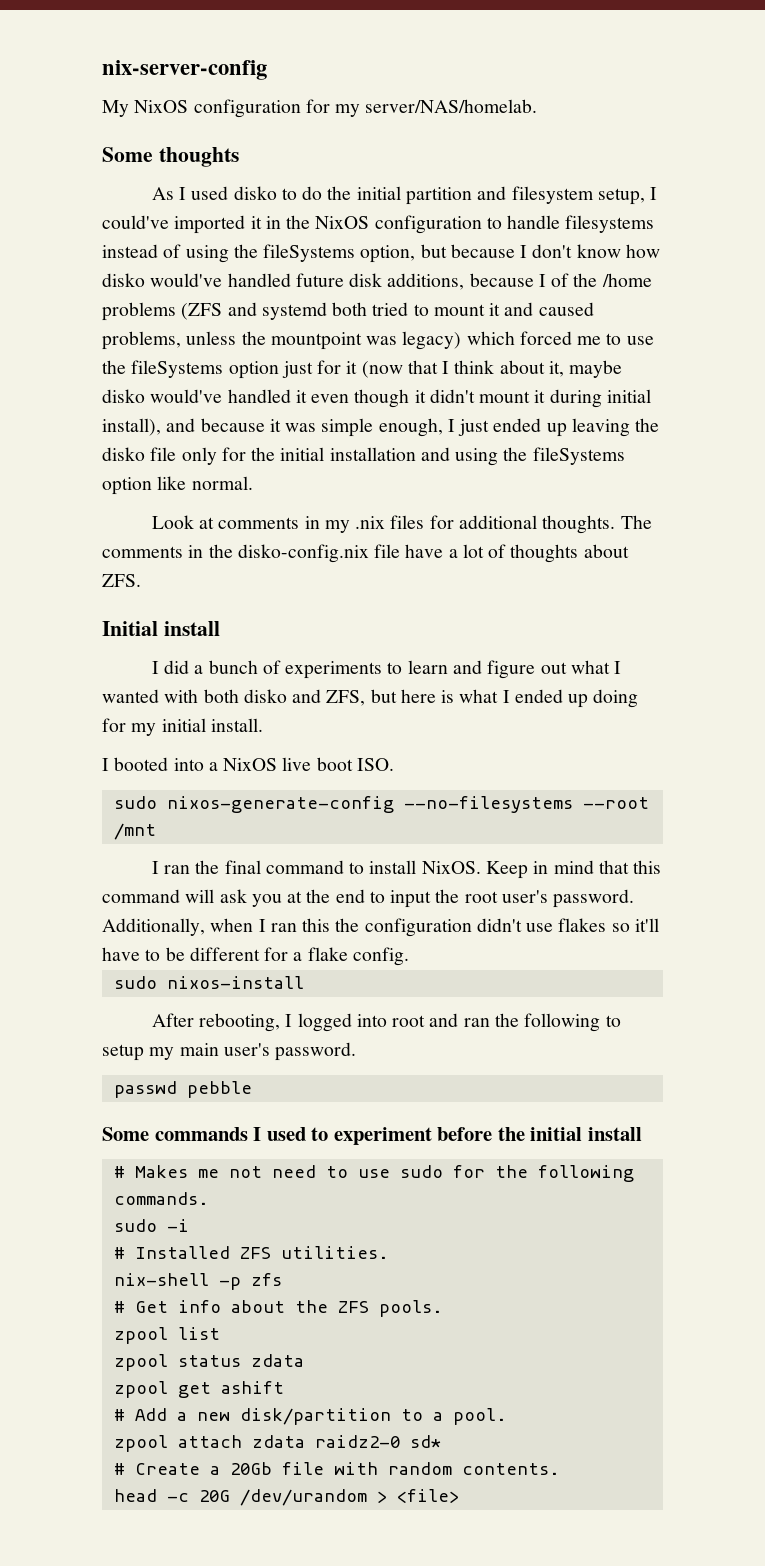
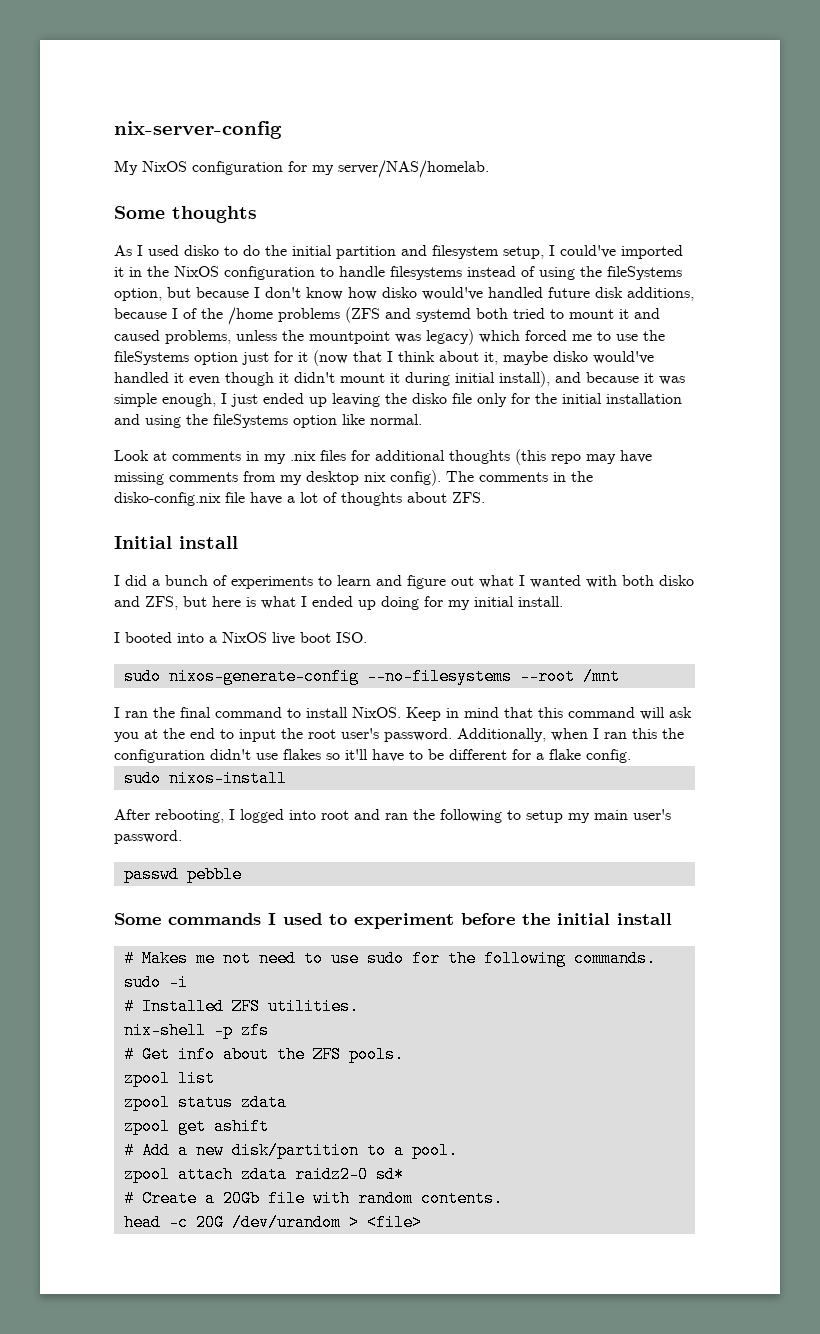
[542,515,616,534] thoughts. -> [449,449,652,465] [114,470,441,486] thoughts (this repo may have missing comments from my desktop nix config).

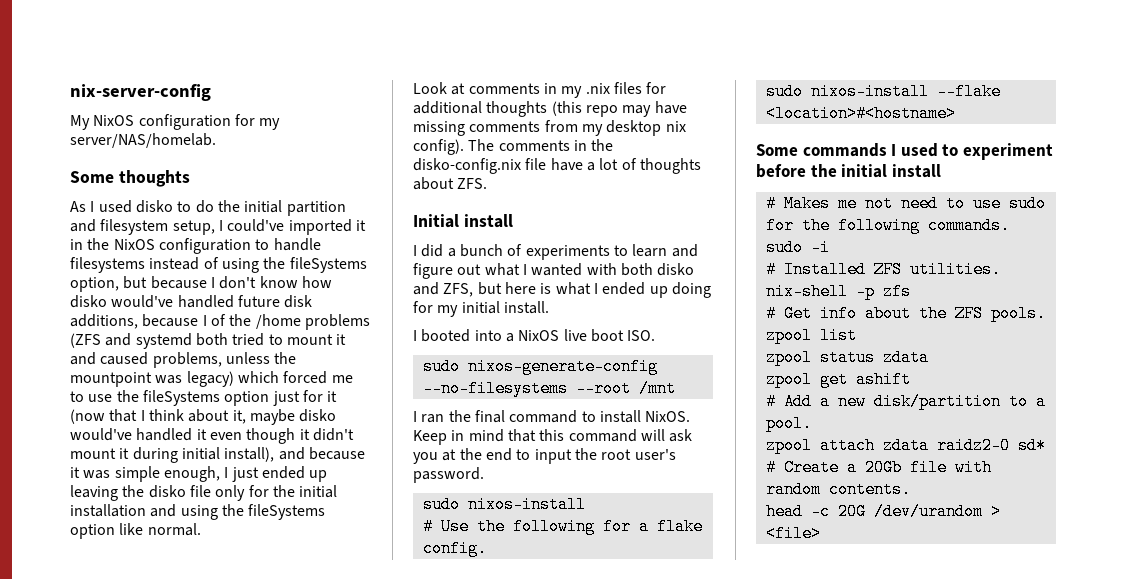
[457,728,684,742] [114,749,507,763] Additionally, when I ran this the configuration didn't use flakes so it'll have to be different -> [422,496,586,513] [422,518,595,535] // sudo nixos-install // # Use the following
[114,809,671,823] [114,830,182,844] [123,866,242,883] // After rebooting, I logged into root and ran the following to setup my main user's password. // passwd pebble -> [936,83,1001,100] [765,105,956,122] --flake <location>#<hostname>

